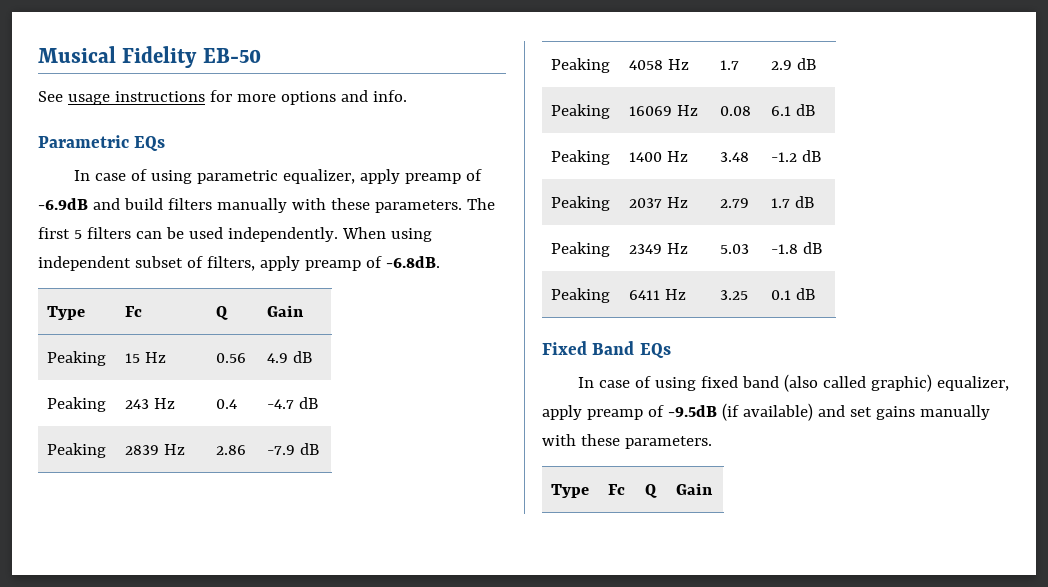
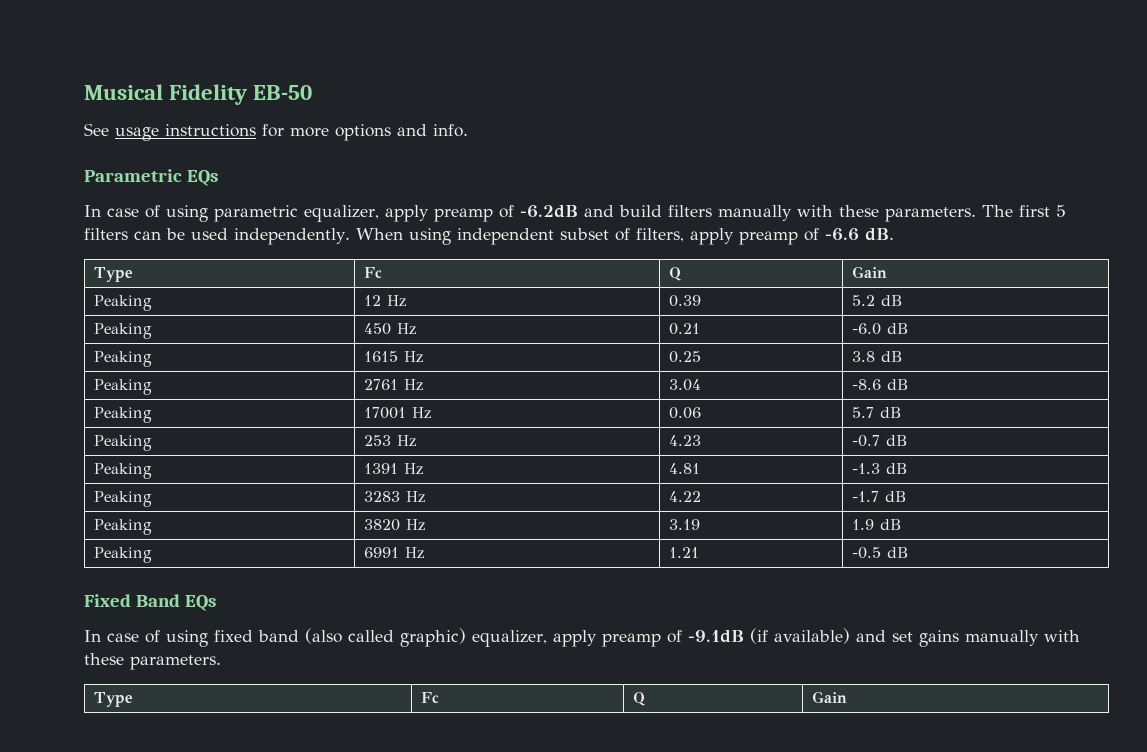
[38,198,88,210] -6.9dB -> [520,205,578,218] -6.2dB
[385,256,440,268] -6.8dB. -> [824,228,894,241] -6.6 dB.
[125,352,167,363] [216,353,247,363] [267,351,313,363] [47,397,107,412] [125,398,176,409] [216,399,238,409] [267,397,319,409] [47,443,107,458] [125,444,186,455] [216,445,247,455] [267,443,320,455] [551,58,611,73] [629,59,690,70] [720,60,740,70] [771,58,817,70] [551,104,611,119] [629,105,699,116] [720,106,752,116] [771,104,816,116] [551,150,611,165] [629,151,689,162] [720,152,750,162] [771,150,822,162] [551,196,611,211] [629,197,689,208] [720,198,750,208] [771,196,815,208] [551,242,611,257] [629,243,689,254] [720,244,750,254] [771,242,823,254] [551,288,611,303] [629,289,687,300] [720,290,749,300] [771,290,792,300] 15 Hz | 0.56 | 4.9 dB // Peaking | 243 Hz | 0.4 | -4.7 dB // Peaking | 2839 Hz | 2.86 | -7.9 dB // Peaking | 4058 Hz | 1.7 | 2.9 dB // Peaking | 16069 Hz | 0.08 | 6.1 dB // Peaking | 1400 Hz | 3.48 | -1.2 dB // Peaking | 2037 Hz | 2.79 | 1.7 dB // Peaking | 2349 Hz | 5.03 | -1.8 dB // Peaking | 6411 Hz | 3.25 | 0.1 -> [363,295,406,307] [668,295,701,307] [851,295,902,306] [93,323,152,339] [363,323,416,335] [668,323,700,335] [851,323,908,335] [93,351,152,367] [363,351,423,363] [668,351,701,363] [851,351,902,362] [93,379,152,395] [363,379,423,391] [668,379,701,391] [851,379,908,390] [93,407,152,423] [363,407,431,419] [668,407,701,419] [851,407,901,418] [93,435,152,451] [363,435,416,447] [668,435,701,446] [851,435,907,447] [93,463,152,479] [363,463,423,475] [668,463,700,474] [851,463,907,474] [93,491,152,507] [363,491,425,503] [668,491,701,502] [851,491,906,502] [93,519,152,535] [363,519,425,531] [668,519,700,530] [851,519,901,530] [93,547,152,563] [363,547,424,559] [668,547,699,558] [851,547,881,559] 12 Hz | 0.39 | 5.2 dB // Peaking | 450 Hz | 0.21 | -6.0 dB // Peaking | 1615 Hz | 0.25 | 3.8 dB // Peaking | 2761 Hz | 3.04 | -8.6 dB // Peaking | 17001 Hz | 0.06 | 5.7 dB // Peaking | 253 Hz | 4.23 | -0.7 dB // Peaking | 1391 Hz | 4.81 | -1.3 dB // Peaking | 3283 Hz | 4.22 | -1.7 dB // Peaking | 3820 Hz | 3.19 | 1.9 dB // Peaking | 6991 Hz | 1.21 | -0.5
[667,405,717,417] -9.5dB -> [688,630,744,643] -9.1dB

